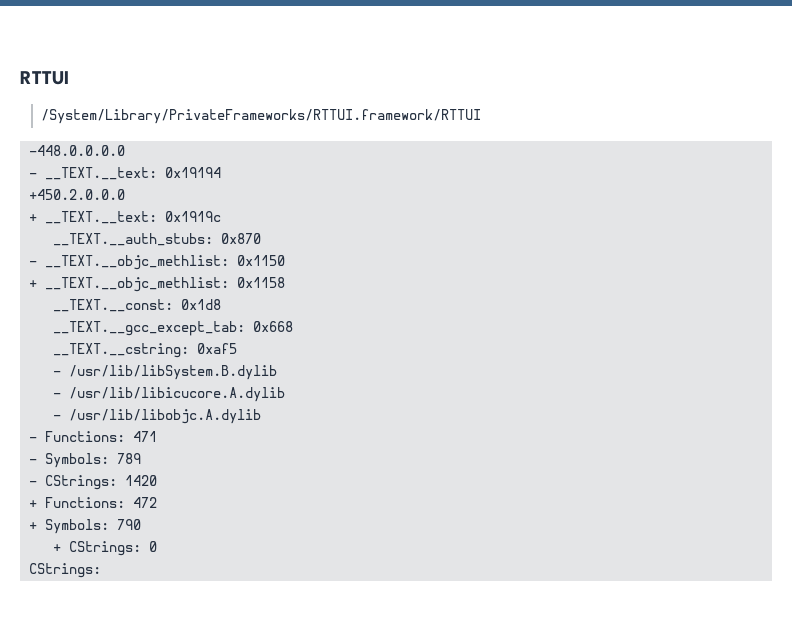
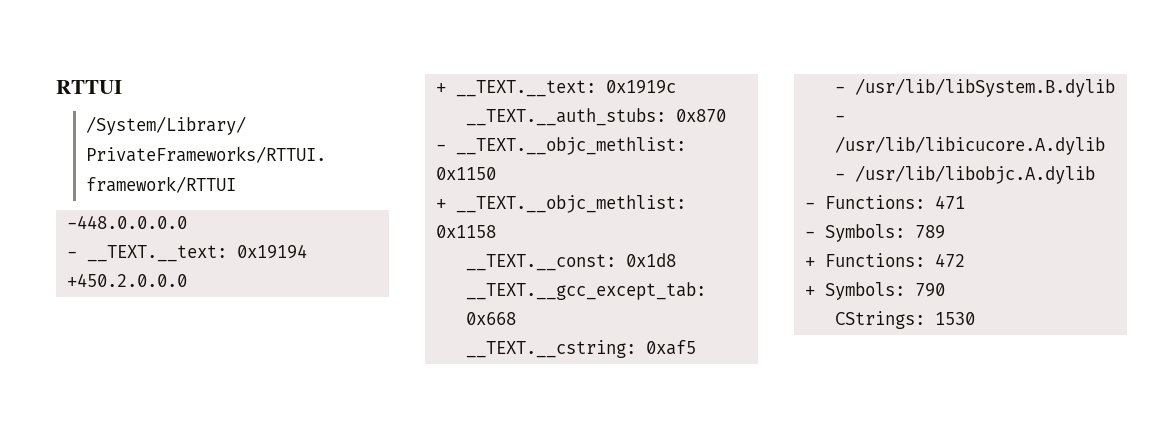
[29,475,157,490] // - CStrings: 1420 -> (945, 232) none
[53,541,157,556] [29,563,101,578] + CStrings: 0 // CStrings: -> [834,311,975,329] CStrings: 1530

